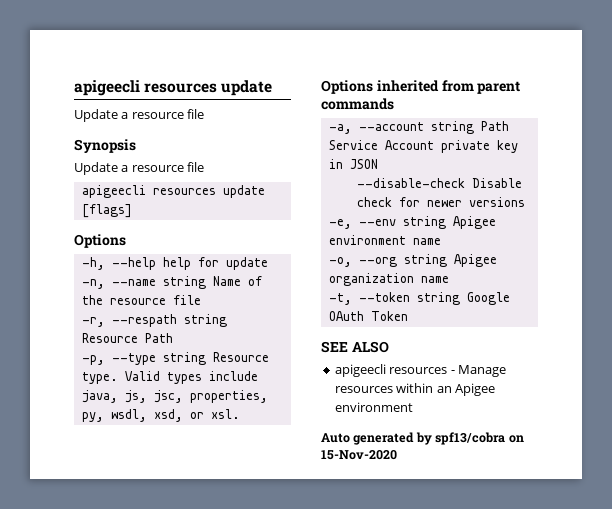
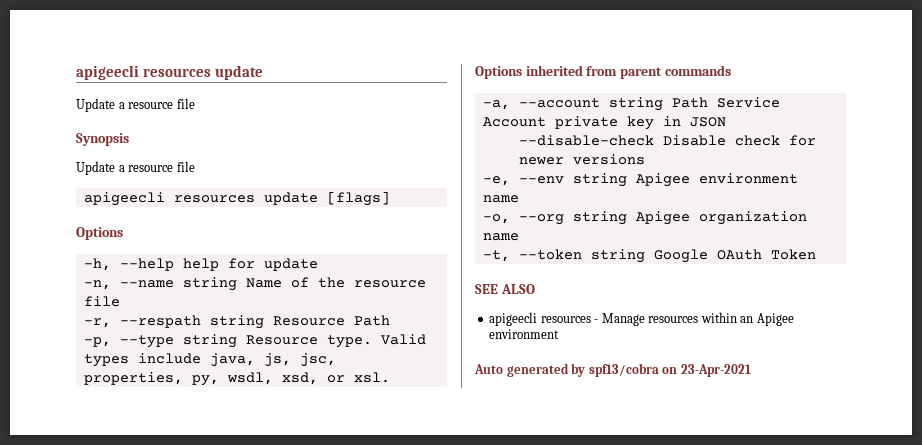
[321,450,397,460] 15-Nov-2020 -> [680,364,751,377] 23-Apr-2021

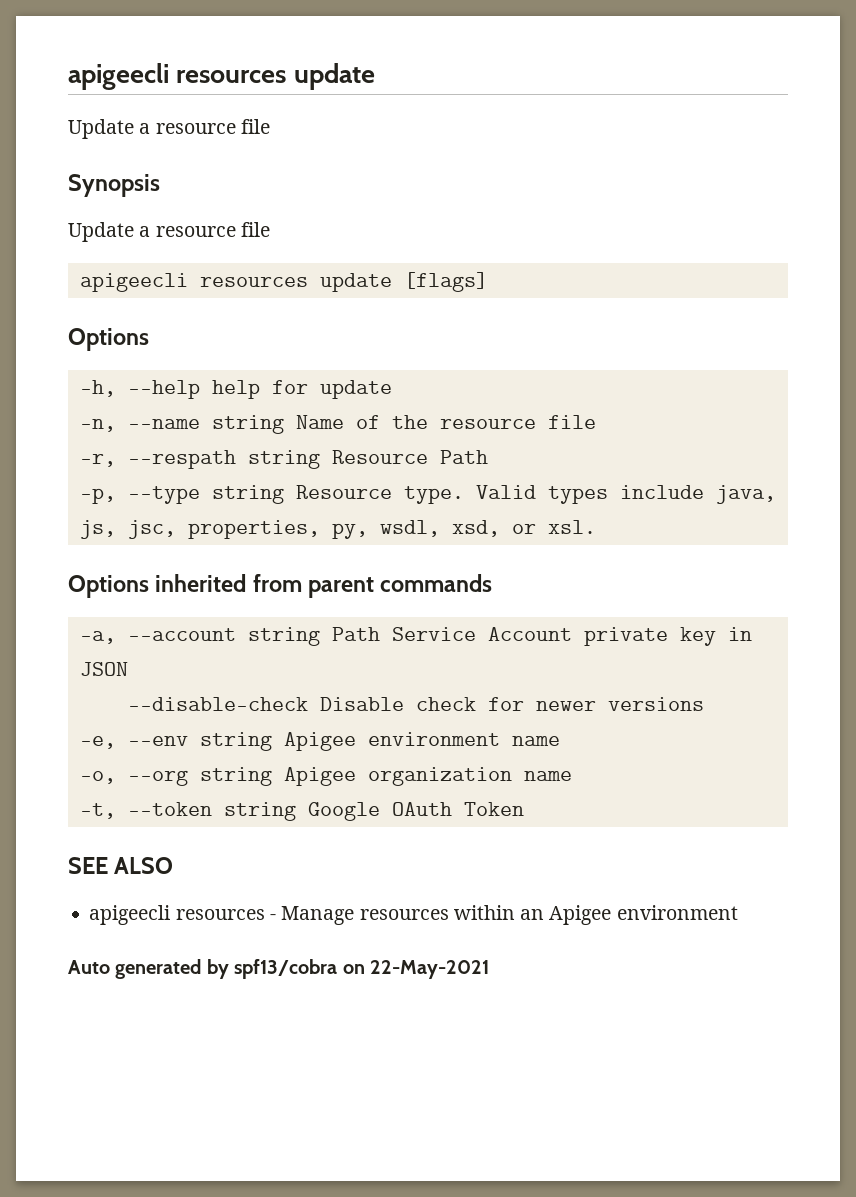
[680,364,751,377] 23-Apr-2021 -> [370,960,489,979] 22-May-2021

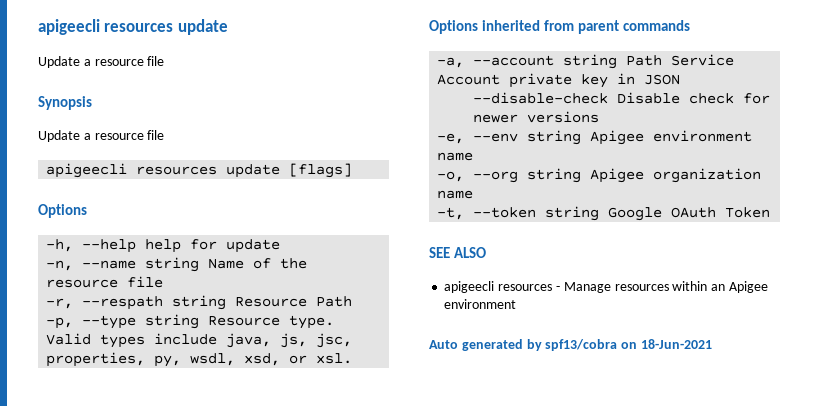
[370,960,489,979] 22-May-2021 -> [640,339,712,349] 18-Jun-2021

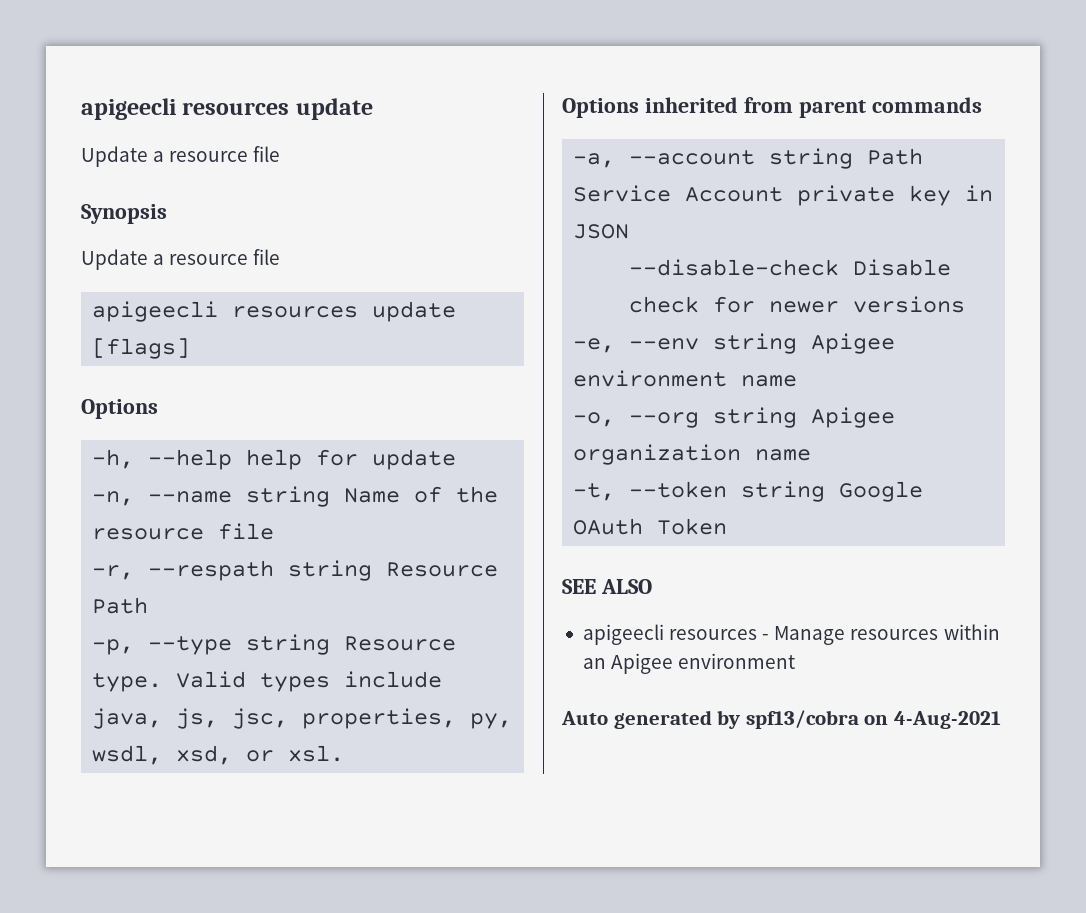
[640,339,712,349] 18-Jun-2021 -> [893,711,1001,729] 4-Aug-2021

